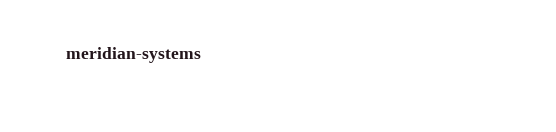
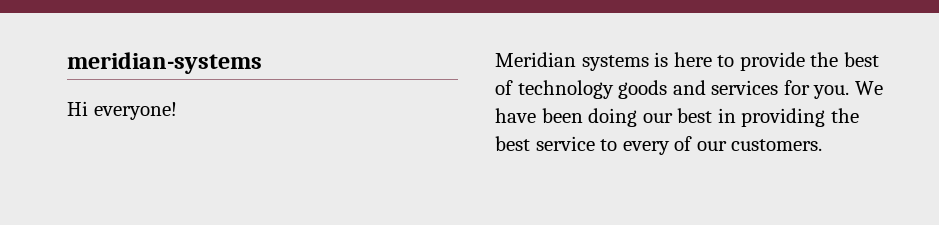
(201, 55) none -> [67,101,177,120] [495,52,879,71] [495,80,883,99] [495,108,859,127] [495,136,823,155] // Hi everyone! // Meridian systems is here to provide the best of technology goods and services for you. We have been doing our best in providing the best service to every of our customers.

